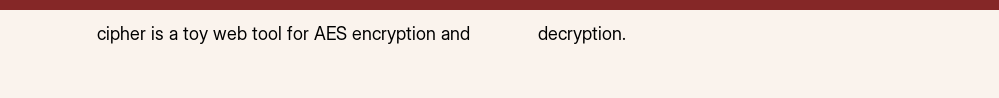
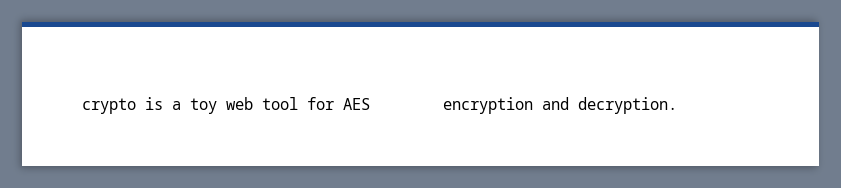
[97,26,146,44] cipher -> [82,98,136,114] crypto

